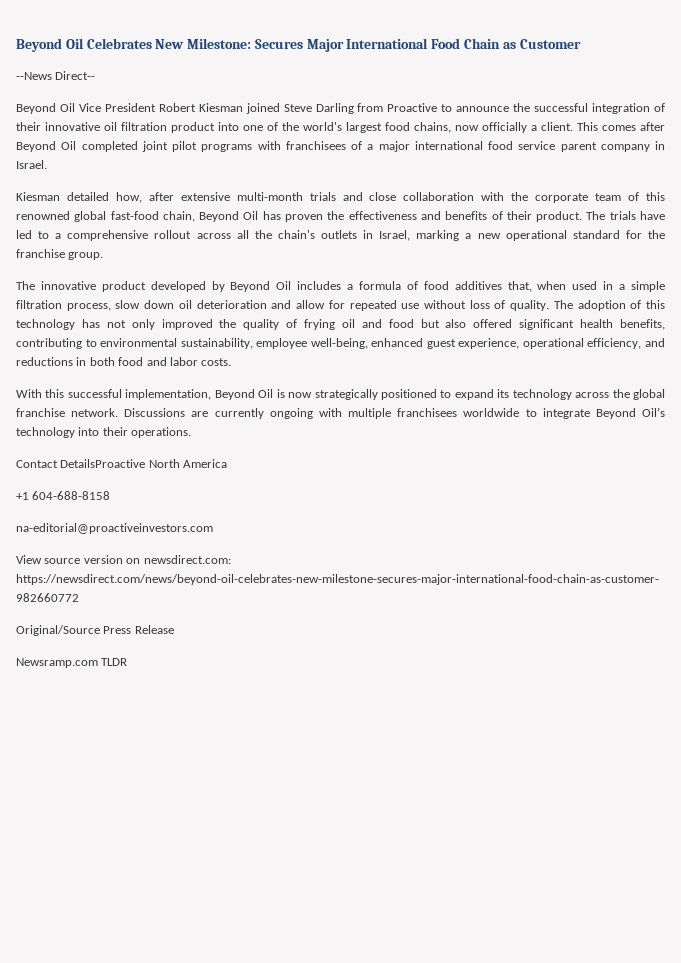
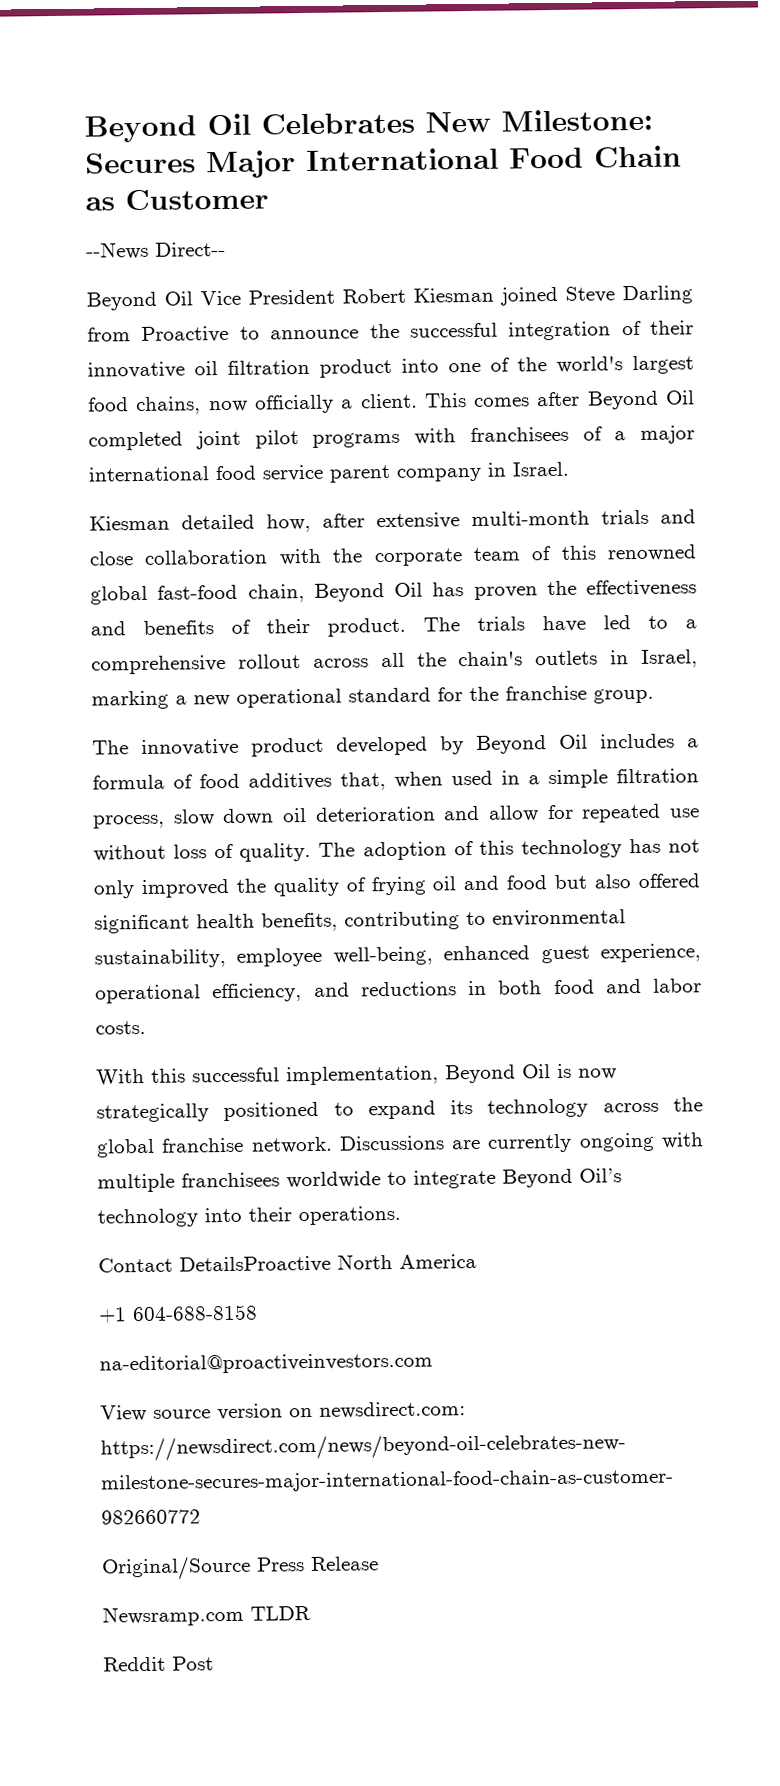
(128, 662) none -> [103,1656,214,1672] // Reddit Post

